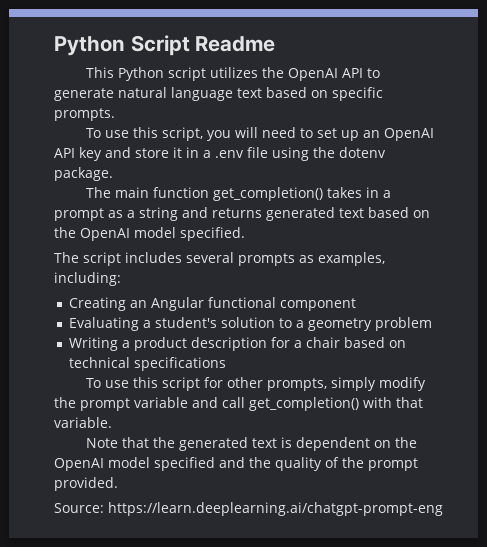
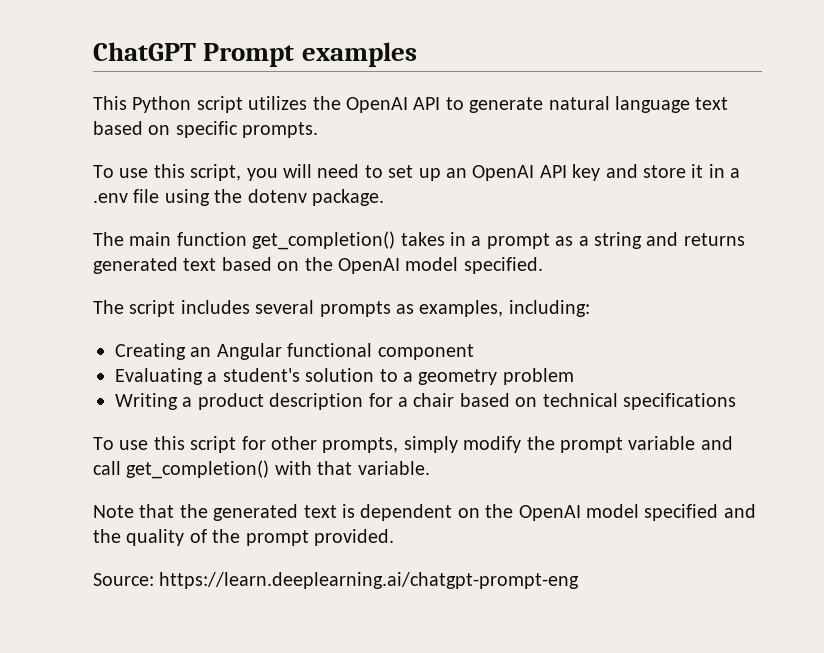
[54,35,276,56] Python Script Readme -> [93,42,417,67] ChatGPT Prompt examples

